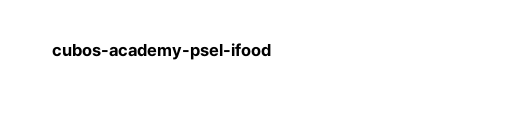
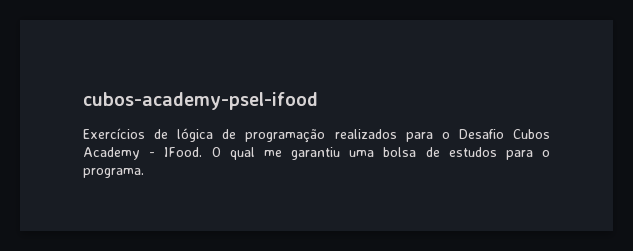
(271, 51) none -> [83,128,550,143] [83,147,551,160] [83,168,144,178] // Exercícios de lógica de programação realizados para o Desafio Cubos Academy - IFood. O qual me garantiu uma bolsa de estudos para o programa.

